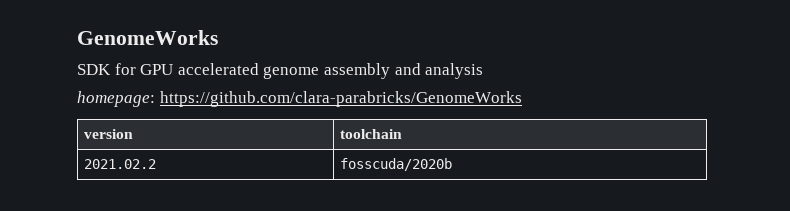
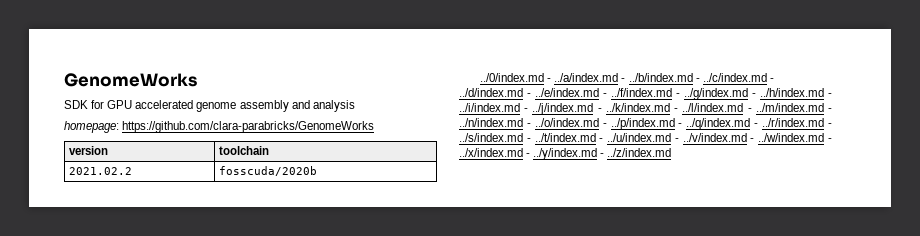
(453, 164) none -> [480,73,774,82] [459,88,832,100] [459,103,832,115] [459,118,832,130] [459,133,832,142] [459,148,672,160] // ../0/index.md - ../a/index.md - ../b/index.md - ../c/index.md - ../d/index.md - ../e/index.md - ../f/index.md - ../g/index.md - ../h/index.md - ../i/index.md - ../j/index.md - ../k/index.md - ../l/index.md - ../m/index.md - ../n/index.md - ../o/index.md - ../p/index.md - ../q/index.md - ../r/index.md - ../s/index.md - ../t/index.md - ../u/index.md - ../v/index.md - ../w/index.md - ../x/index.md - ../y/index.md - ../z/index.md

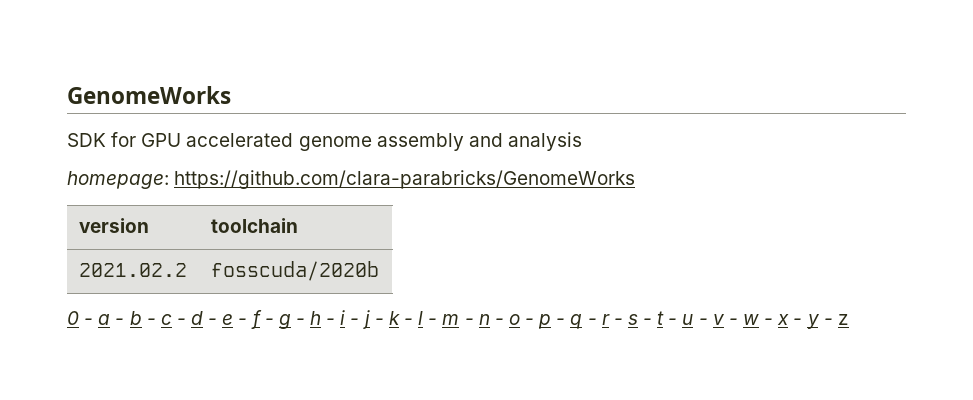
[480,73,774,82] [459,88,832,100] [459,103,832,115] [459,118,832,130] [459,133,832,142] [459,148,672,160] ../0/index.md - ../a/index.md - ../b/index.md - ../c/index.md - ../d/index.md - ../e/index.md - ../f/index.md - ../g/index.md - ../h/index.md - ../i/index.md - ../j/index.md - ../k/index.md - ../l/index.md - ../m/index.md - ../n/index.md - ../o/index.md - ../p/index.md - ../q/index.md - ../r/index.md - ../s/index.md - ../t/index.md - ../u/index.md - ../v/index.md - ../w/index.md - ../x/index.md - ../y/index.md - ../z/index.md -> [67,310,849,329] 0 - a - b - c - d - e - f - g - h - i - j - k - l - m - n - o - p - q - r - s - t - u - v - w - x - y - z

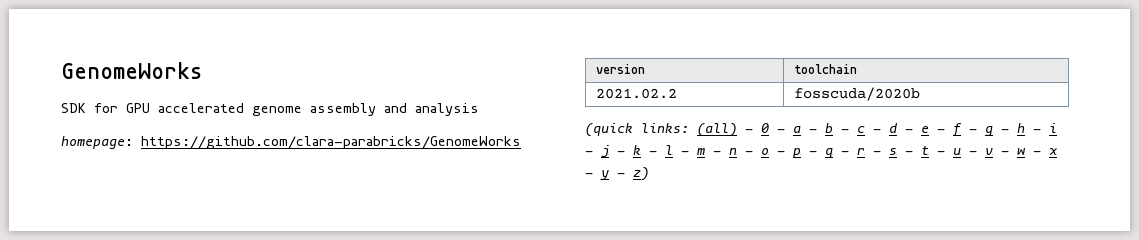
(379, 271) none -> [585,123,753,137] (quick links: (all) -
[837,314,849,325] z -> [633,167,649,181] z)

